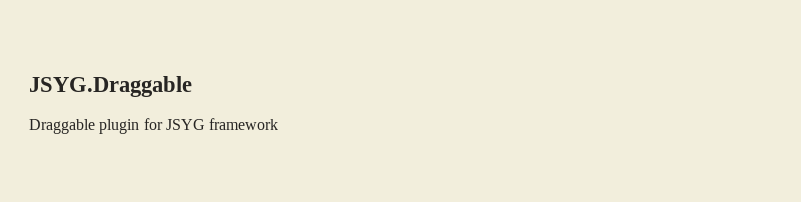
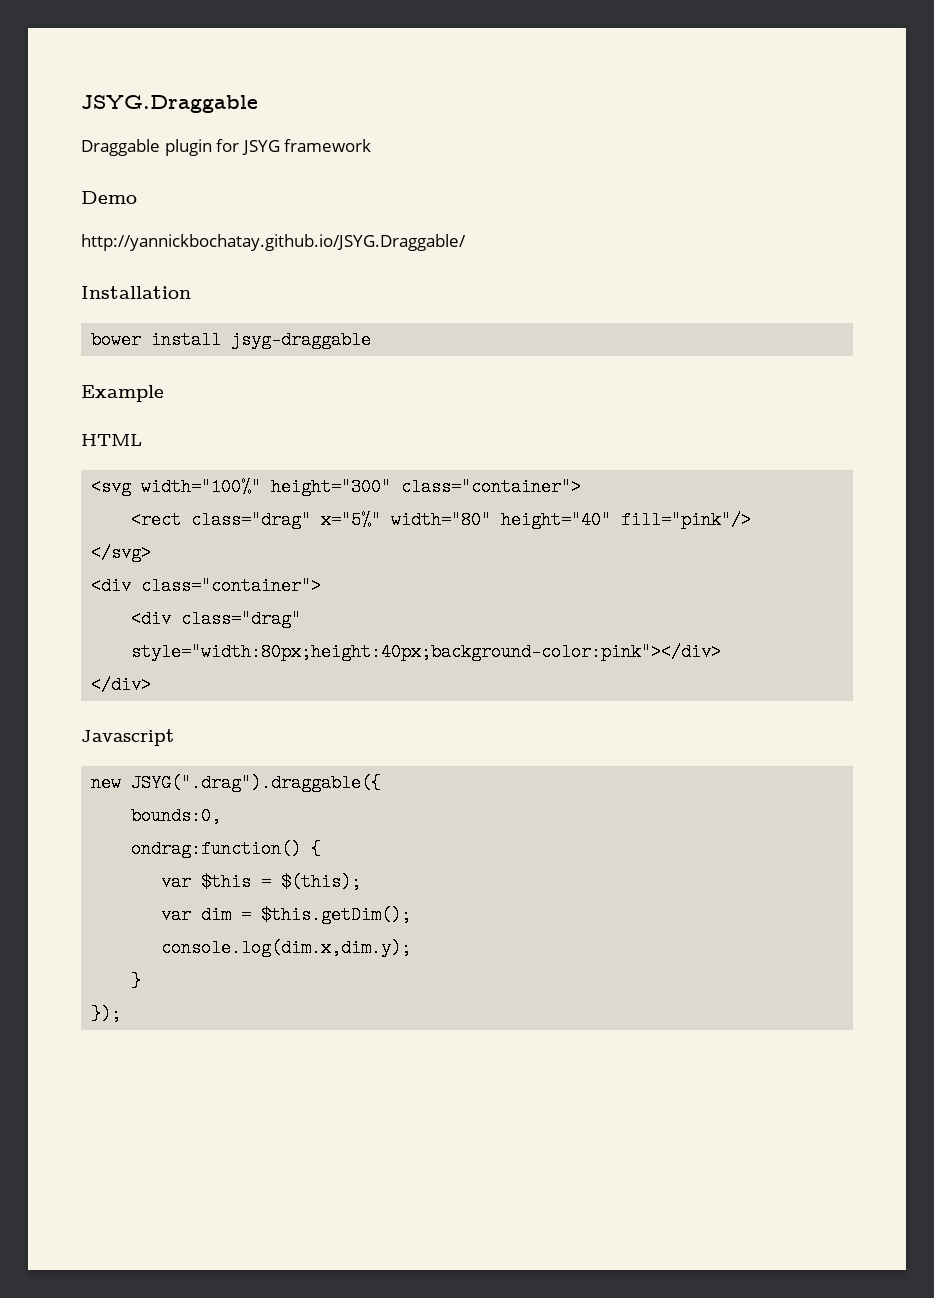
(279, 124) none -> [81,191,137,204] [81,234,466,251] [81,286,191,299] [91,331,372,349] [81,385,164,402] [81,434,142,446] [91,478,582,496] [131,511,752,529] [91,544,152,562] [91,577,322,595] [131,610,302,628] [131,643,722,661] [91,676,152,694] [81,729,174,746] [91,774,382,792] [131,807,222,825] [131,840,322,858] [161,873,362,891] [161,906,412,924] [161,939,412,957] [131,972,142,990] [91,1005,122,1023] // Demo // http://yannickbochatay.github.io/JSYG.Draggable/ // Installation // bower install jsyg-draggable // Example // HTML // <svg width="100%" height="300" class="container"> // <rect class="drag" x="5%" width="80" height="40" fill="pink"/> // </svg> // <div class="container"> // <div class="drag" style="width:80px;height:40px;background-color:pink"></div> // </div> // Javascript // new JSYG(".drag").draggable({ // bounds:0, // ondrag:function() { // var $this = $(this); // var dim = $this.getDim(); // console.log(dim.x,dim.y); // } // });

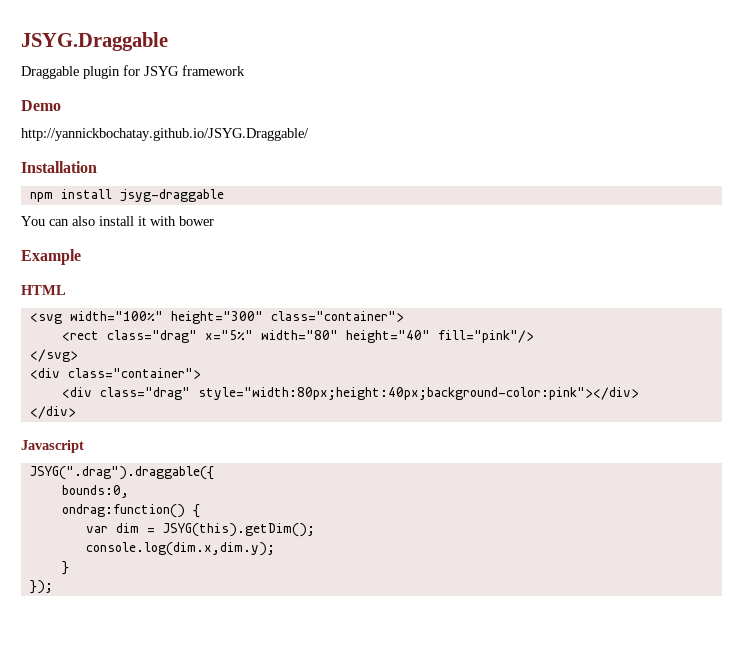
[91,331,142,349] bower -> [29,192,53,202] npm
(372, 340) none -> [21,216,214,226] // You can also install it with bower
[91,774,122,792] new -> (84, 446) none
[161,873,362,891] // var $this = $(this); -> (200, 511) none
[261,906,412,924] $this.getDim(); -> [162,523,315,537] JSYG(this).getDim();

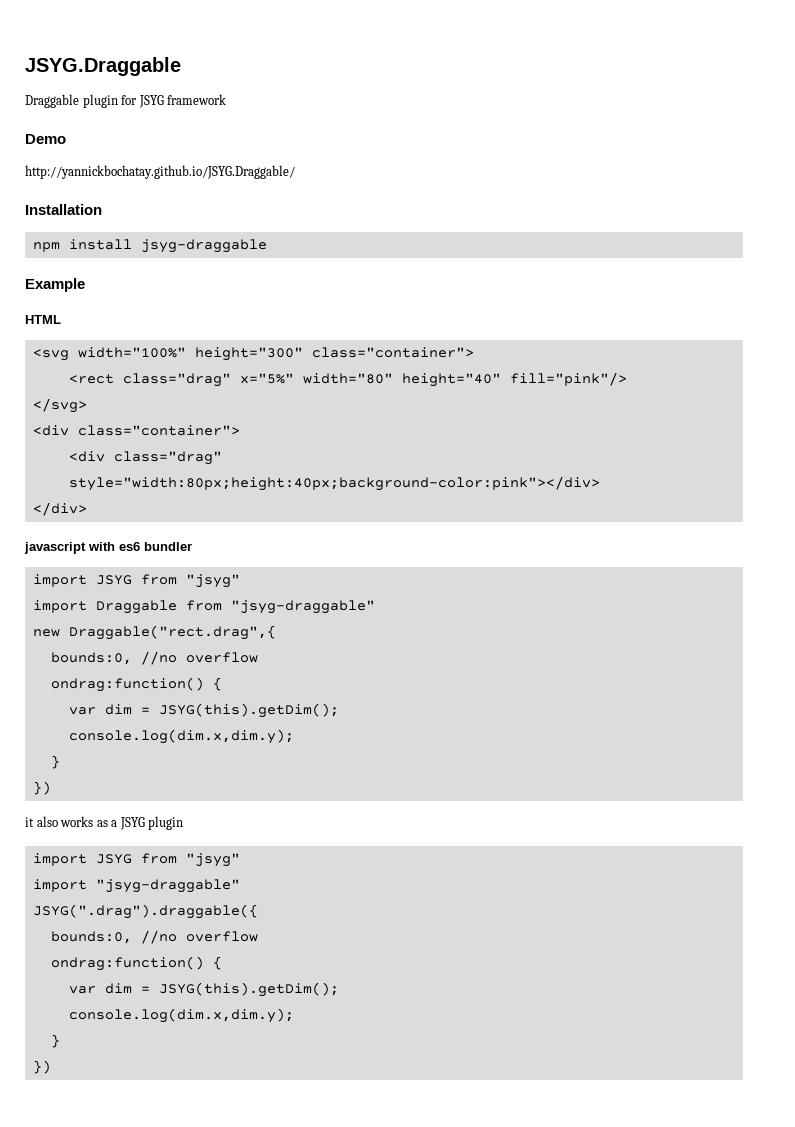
[21,216,214,226] // You can also install it with bower -> (267, 246) none
[21,440,84,453] [29,466,214,480] [61,485,129,498] [61,504,200,518] [85,523,315,537] [85,542,275,556] [61,561,69,575] [29,580,53,594] Javascript // JSYG(".drag").draggable({ // bounds:0, // ondrag:function() { // var dim = JSYG(this).getDim(); // console.log(dim.x,dim.y); // } // }); -> [24,542,192,554] [32,574,240,588] [32,600,375,614] [32,625,276,640] [50,651,258,665] [50,677,222,692] [68,703,339,718] [68,729,294,744] [50,755,60,769] [32,781,51,795] [25,816,184,830] [32,853,240,867] [32,879,240,893] [32,904,258,919] [50,930,258,944] [50,956,222,971] [68,982,339,997] [68,1008,294,1023] [50,1034,60,1048] [32,1060,51,1074] javascript with es6 bundler // import JSYG from "jsyg" // import Draggable from "jsyg-draggable" // new Draggable("rect.drag",{ // bounds:0, //no overflow // ondrag:function() { // var dim = JSYG(this).getDim(); // console.log(dim.x,dim.y); // } // }) // it also works as a JSYG plugin // import JSYG from "jsyg" // import "jsyg-draggable" // JSYG(".drag").draggable({ // bounds:0, //no overflow // ondrag:function() { // var dim = JSYG(this).getDim(); // console.log(dim.x,dim.y); // } // })

